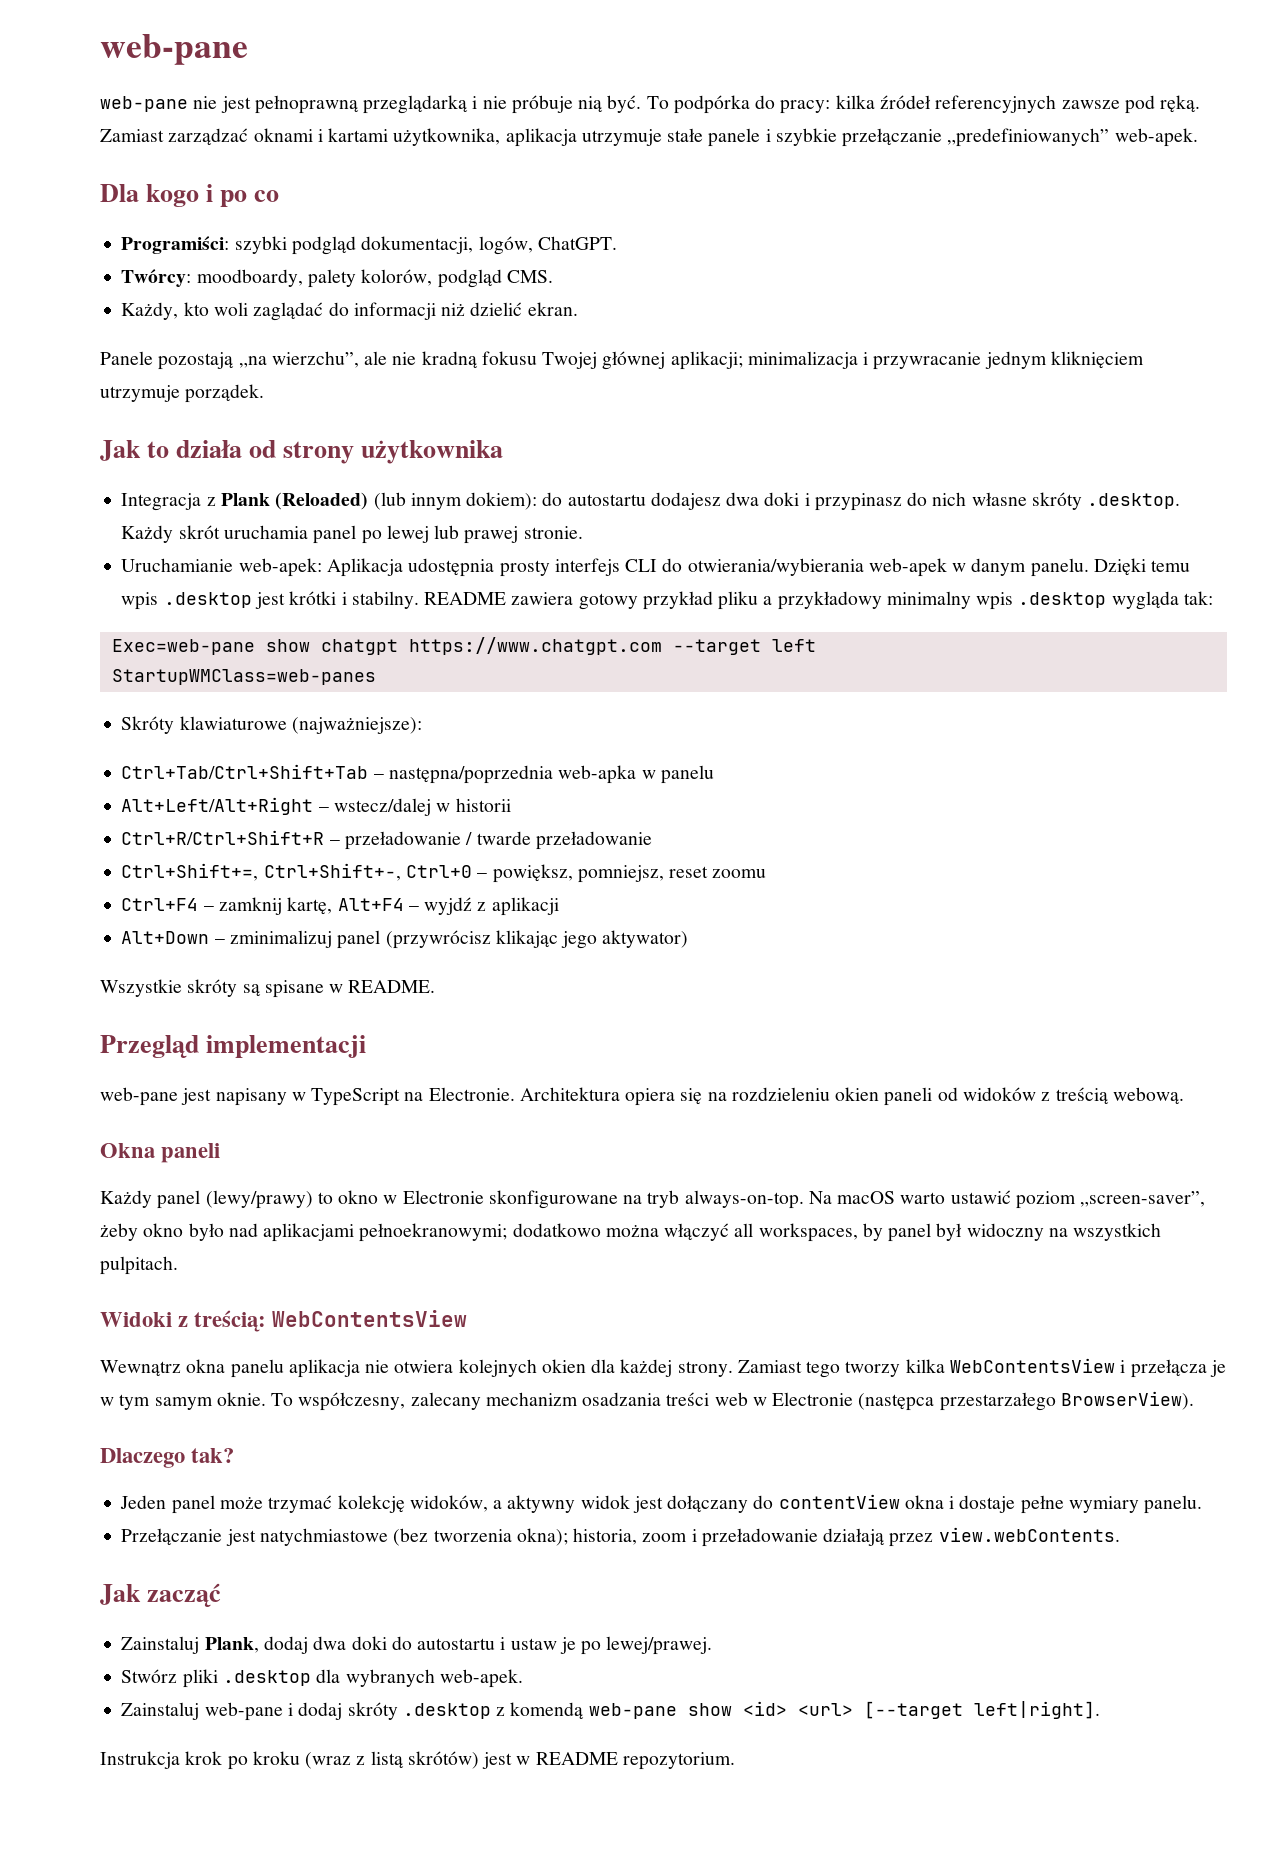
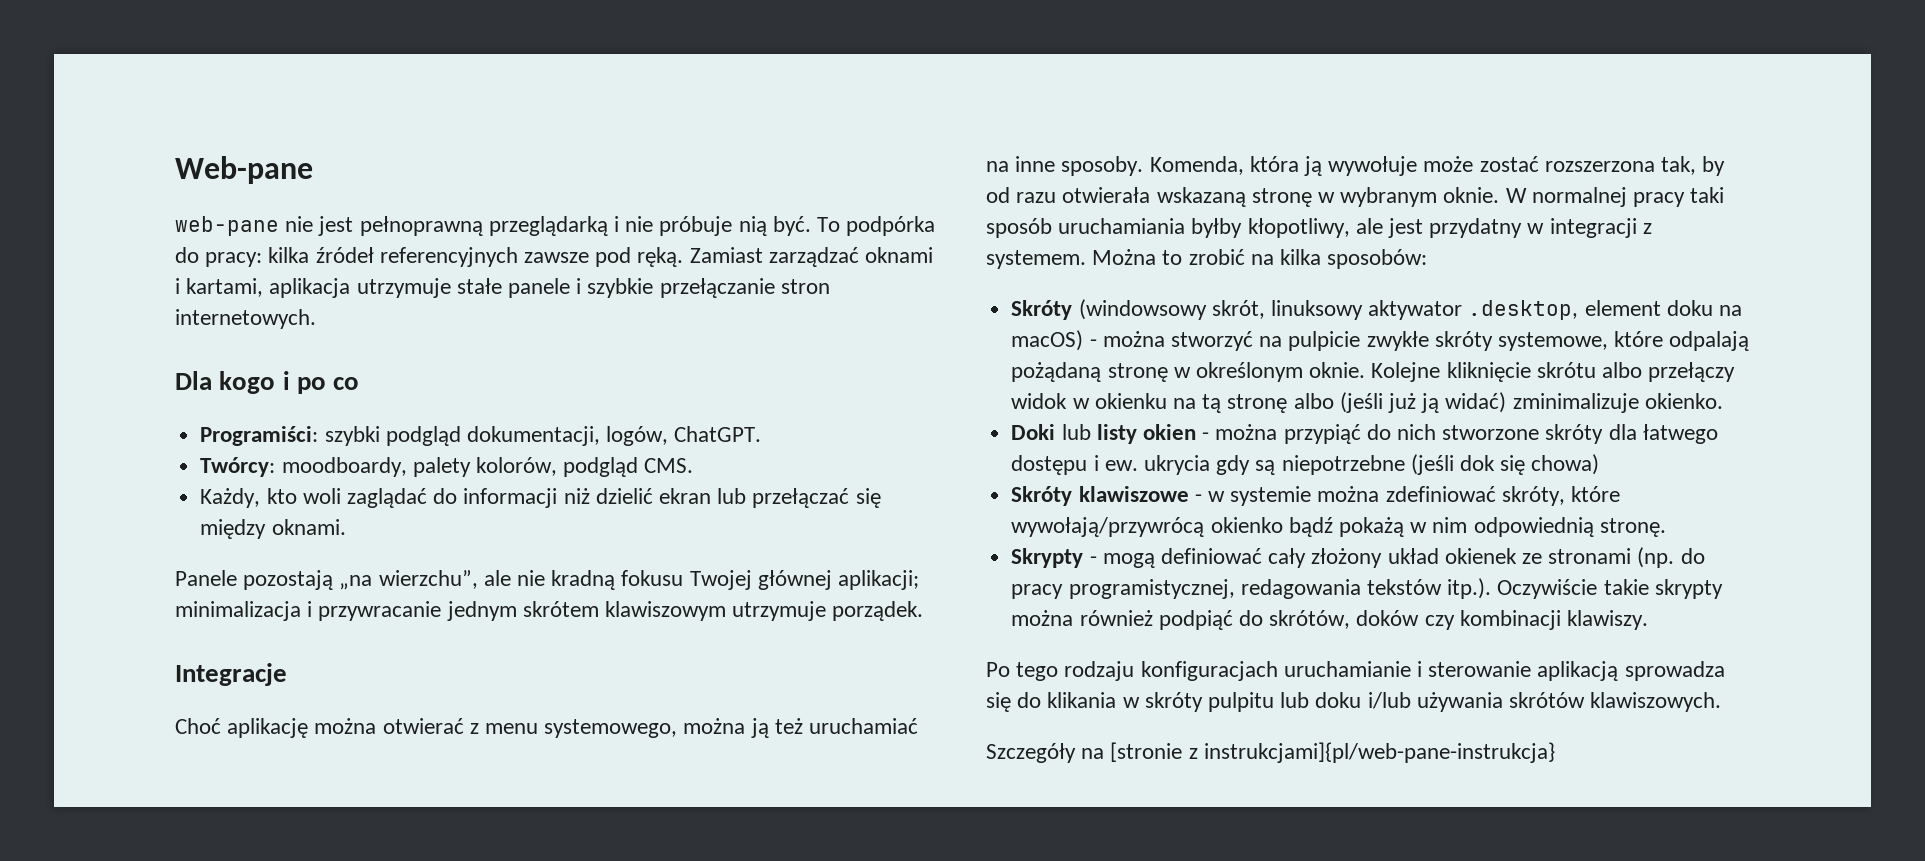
[100,34,248,65] web-pane -> [175,156,313,184] Web-pane
[328,128,501,146] kartami użytkownika, -> [186,278,264,297] kartami,
[947,128,1198,147] „predefiniowanych” web-apek. -> [780,279,830,294] [175,309,316,329] stron internetowych.
[527,302,578,316] ekran. -> [658,488,881,508] [200,519,346,539] ekran lub przełączać się między oknami.
[1050,351,1144,369] kliknięciem -> [522,601,727,621] skrótem klawiszowym
[100,440,504,464] [121,492,1181,511] [121,525,583,544] [121,558,1191,577] [121,591,1213,610] [111,637,816,655] [111,669,376,685] [121,716,422,734] [121,764,714,784] [121,797,511,816] [121,830,652,850] [121,863,767,883] [121,897,559,916] [121,930,689,949] [100,979,436,998] [100,1035,367,1058] [100,1087,1184,1106] [100,1143,221,1163] [100,1190,1206,1209] [100,1223,1162,1242] [100,1256,178,1275] [100,1310,468,1332] [100,1358,1226,1378] [100,1391,1194,1411] [100,1448,235,1468] [120,1494,1203,1514] [121,1527,1120,1547] [100,1583,222,1607] [121,1636,713,1655] [121,1669,523,1688] [121,1701,1100,1721] [100,1751,735,1770] Jak to działa od strony użytkownika // Integracja z Plank (Reloaded) (lub innym dokiem): do autostartu dodajesz dwa doki i przypinasz do nich własne skróty .desktop. Każdy skrót uruchamia panel po lewej lub prawej stronie. // Uruchamianie web-apek: Aplikacja udostępnia prosty interfejs CLI do otwierania/wybierania web-apek w danym panelu. Dzięki temu wpis .desktop jest krótki i stabilny. README zawiera gotowy przykład pliku a przykładowy minimalny wpis .desktop wygląda tak: // Exec=web-pane show chatgpt https://www.chatgpt.com --target left // StartupWMClass=web-panes // Skróty klawiaturowe (najważniejsze): // Ctrl+Tab/Ctrl+Shift+Tab – następna/poprzednia web-apka w panelu // Alt+Left/Alt+Right – wstecz/dalej w historii // Ctrl+R/Ctrl+Shift+R – przeładowanie / twarde przeładowanie // Ctrl+Shift+=, Ctrl+Shift+-, Ctrl+0 – powiększ, pomniejsz, reset zoomu // Ctrl+F4 – zamknij kartę, Alt+F4 – wyjdź z aplikacji // Alt+Down – zminimalizuj panel (przywrócisz klikając jego aktywator) // Wszystkie skróty są spisane w README. // Przegląd implementacji // web-pane jest napisany w TypeScript na Electronie. Architektura opiera się na rozdzieleniu okien paneli od widoków z treścią webową. // Okna paneli // Każdy panel (lewy/prawy) to okno w Electronie skonfigurowane na tryb always-on-top. Na macOS warto ustawić poziom „screen-saver”, żeby okno było nad aplikacjami pełnoekranowymi; dodatkowo można włączyć all workspaces, by panel był widoczny na wszystkich pulpitach. // Widoki z treścią: WebContentsView // Wewnątrz okna panelu aplikacja nie otwiera kolejnych okien dla każdej strony. Zamiast tego tworzy kilka WebContentsView i przełącza je w tym samym oknie. To współczesny, zalecany mechanizm osadzania treści web w Electronie (następca przestarzałego BrowserView). // Dlaczego tak? // Jeden panel może trzymać kolekcję widoków, a aktywny widok jest dołączany do contentView okna i dostaje pełne wymiary panelu. // Przełączanie jest natychmiastowe (bez tworzenia okna); historia, zoom i przeładowanie działają przez view.webContents. // Jak zacząć // Zainstaluj Plank, dodaj dwa doki do autostartu i ustaw je po lewej/prawej. // Stwórz pliki .desktop dla wybranych web-apek. // Zainstaluj web-pane i dodaj skróty .desktop z komendą web-pane show <id> <url> [--target left|right]. // Instrukcja krok po kroku (wraz z listą skrótów) jest w README repozytorium. -> [175,663,287,686] [175,718,919,738] [986,156,1726,176] [986,187,1725,207] [986,218,1652,238] [986,249,1428,269] [1011,299,1742,320] [1011,330,1750,351] [1011,362,1736,382] [1011,392,1723,413] [1011,424,1718,444] [1011,454,1600,475] [1011,486,1620,506] [1011,517,1666,537] [1011,547,1705,568] [1011,578,1723,599] [1011,610,1648,630] [986,661,1725,681] [986,692,1722,712] [986,742,1555,763] Integracje // Choć aplikację można otwierać z menu systemowego, można ją też uruchamiać na inne sposoby. Komenda, która ją wywołuje może zostać rozszerzona tak, by od razu otwierała wskazaną stronę w wybranym oknie. W normalnej pracy taki sposób uruchamiania byłby kłopotliwy, ale jest przydatny w integracji z systemem. Można to zrobić na kilka sposobów: // Skróty (windowsowy skrót, linuksowy aktywator .desktop, element doku na macOS) - można stworzyć na pulpicie zwykłe skróty systemowe, które odpalają pożądaną stronę w określonym oknie. Kolejne kliknięcie skrótu albo przełączy widok w okienku na tą stronę albo (jeśli już ją widać) zminimalizuje okienko. // Doki lub listy okien - można przypiąć do nich stworzone skróty dla łatwego dostępu i ew. ukrycia gdy są niepotrzebne (jeśli dok się chowa) // Skróty klawiszowe - w systemie można zdefiniować skróty, które wywołają/przywrócą okienko bądź pokażą w nim odpowiednią stronę. // Skrypty - mogą definiować cały złożony układ okienek ze stronami (np. do pracy programistycznej, redagowania tekstów itp.). Oczywiście takie skrypty można również podpiąć do skrótów, doków czy kombinacji klawiszy. // Po tego rodzaju konfiguracjach uruchamianie i sterowanie aplikacją sprowadza się do klikania w skróty pulpitu lub doku i/lub używania skrótów klawiszowych. // Szczegóły na [stronie z instrukcjami]{pl/web-pane-instrukcja}

